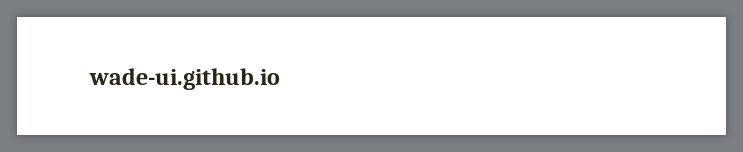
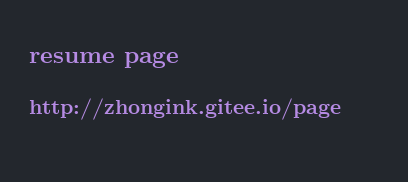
[89,68,280,90] wade-ui.github.io -> [29,51,179,68] [29,98,341,120] resume page // http://zhongink.gitee.io/page

